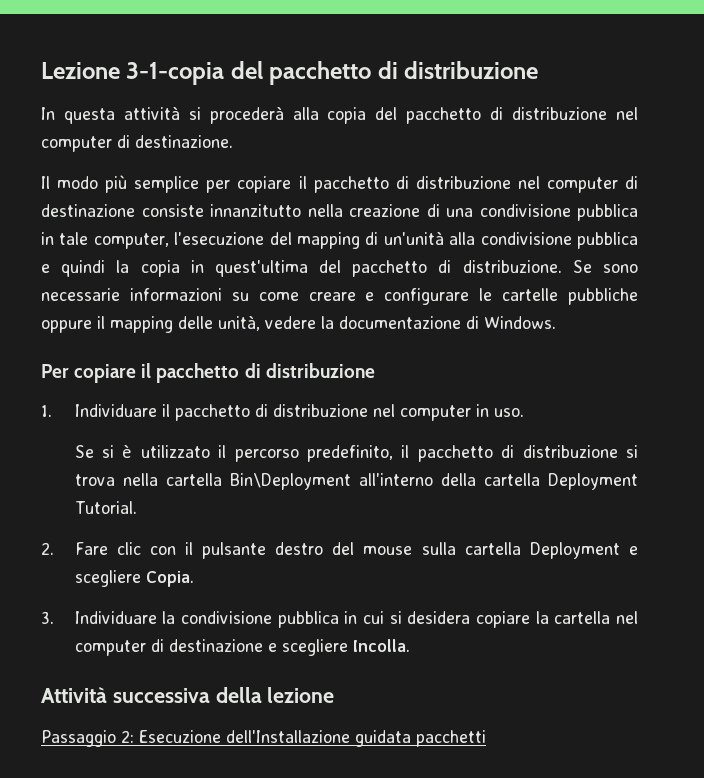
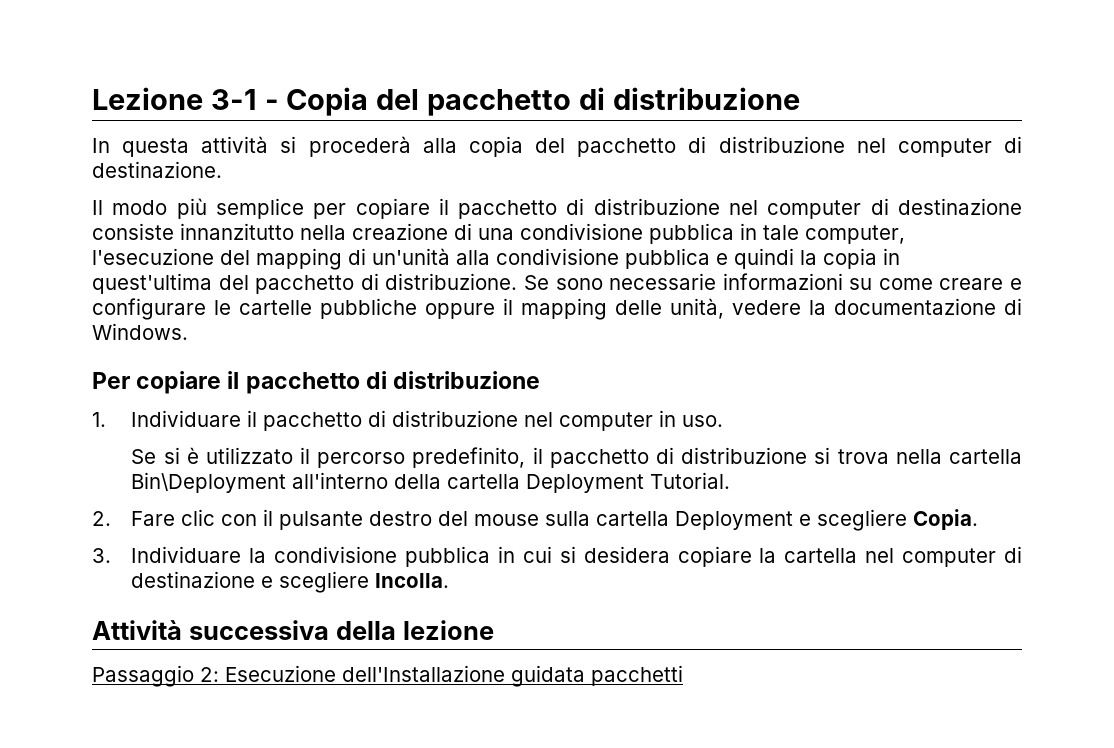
[126,62,225,85] 3-1-copia -> [210,87,369,116] 3-1 - Copia

